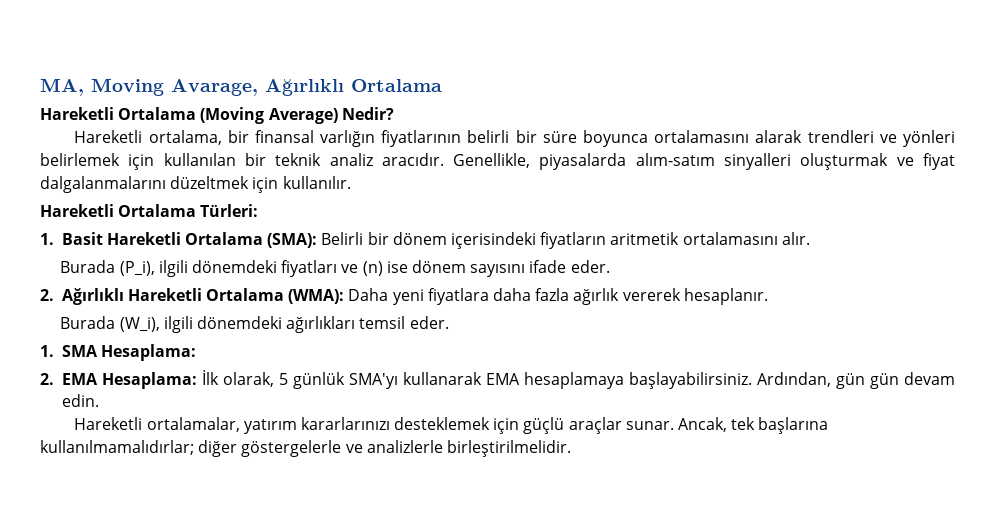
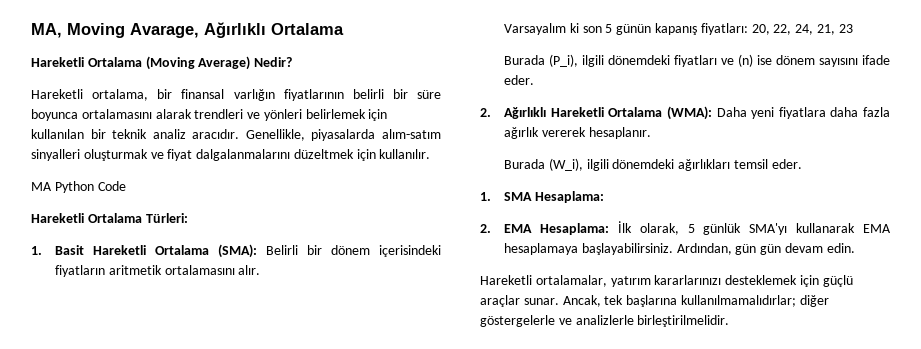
(351, 182) none -> [31,181,126,193] // MA Python Code
(810, 238) none -> [504,23,853,35] // Varsayalım ki son 5 günün kapanış fiyatları: 20, 22, 24, 21, 23

